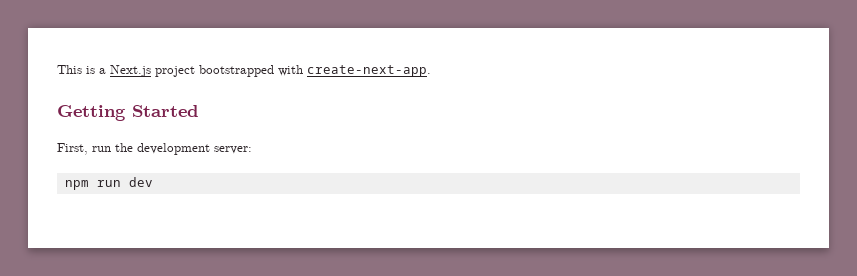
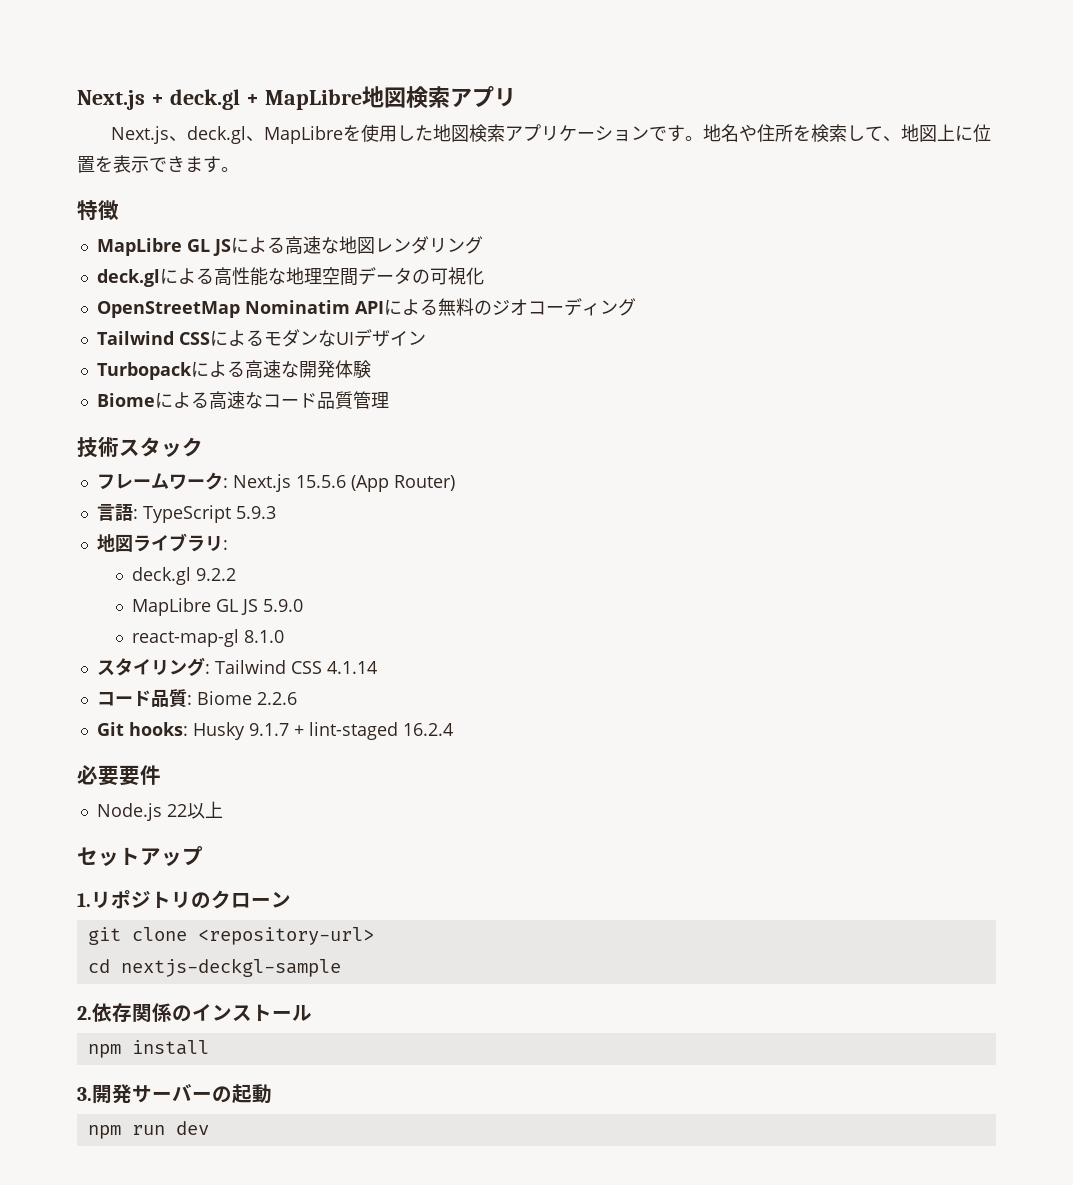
[57,65,431,77] [57,105,198,121] [57,143,252,155] This is a Next.js project bootstrapped with create-next-app. // Getting Started // First, run the development server: -> [77,86,516,110] [110,124,991,144] [77,155,239,173] [77,200,119,221] [96,236,483,256] [96,267,484,287] [96,298,636,318] [96,329,426,347] [96,360,371,380] [96,391,389,410] [77,436,203,458] [96,472,455,492] [96,504,276,523] [96,533,228,552] [132,567,237,585] [132,598,304,616] [132,629,285,647] [96,657,377,676] [96,689,297,708] [96,722,453,740] [77,765,161,786] [96,801,223,821] [77,846,203,866] [77,890,291,909] [87,927,374,945] [87,958,341,977] [77,1003,312,1022] [87,1040,209,1058] [77,1084,272,1104] Next.js + deck.gl + MapLibre地図検索アプリ // Next.js、deck.gl、MapLibreを使用した地図検索アプリケーションです。地名や住所を検索して、地図上に位置を表示できます。 // 特徴 // MapLibre GL JSによる高速な地図レンダリング // deck.glによる高性能な地理空間データの可視化 // OpenStreetMap Nominatim APIによる無料のジオコーディング // Tailwind CSSによるモダンなUIデザイン // Turbopackによる高速な開発体験 // Biomeによる高速なコード品質管理 // 技術スタック // フレームワーク: Next.js 15.5.6 (App Router) // 言語: TypeScript 5.9.3 // 地図ライブラリ: // deck.gl 9.2.2 // MapLibre GL JS 5.9.0 // react-map-gl 8.1.0 // スタイリング: Tailwind CSS 4.1.14 // コード品質: Biome 2.2.6 // Git hooks: Husky 9.1.7 + lint-staged 16.2.4 // 必要要件 // Node.js 22以上 // セットアップ // 1.リポジトリのクローン // git clone <repository-url> // cd nextjs-deckgl-sample // 2.依存関係のインストール // npm install // 3.開発サーバーの起動

